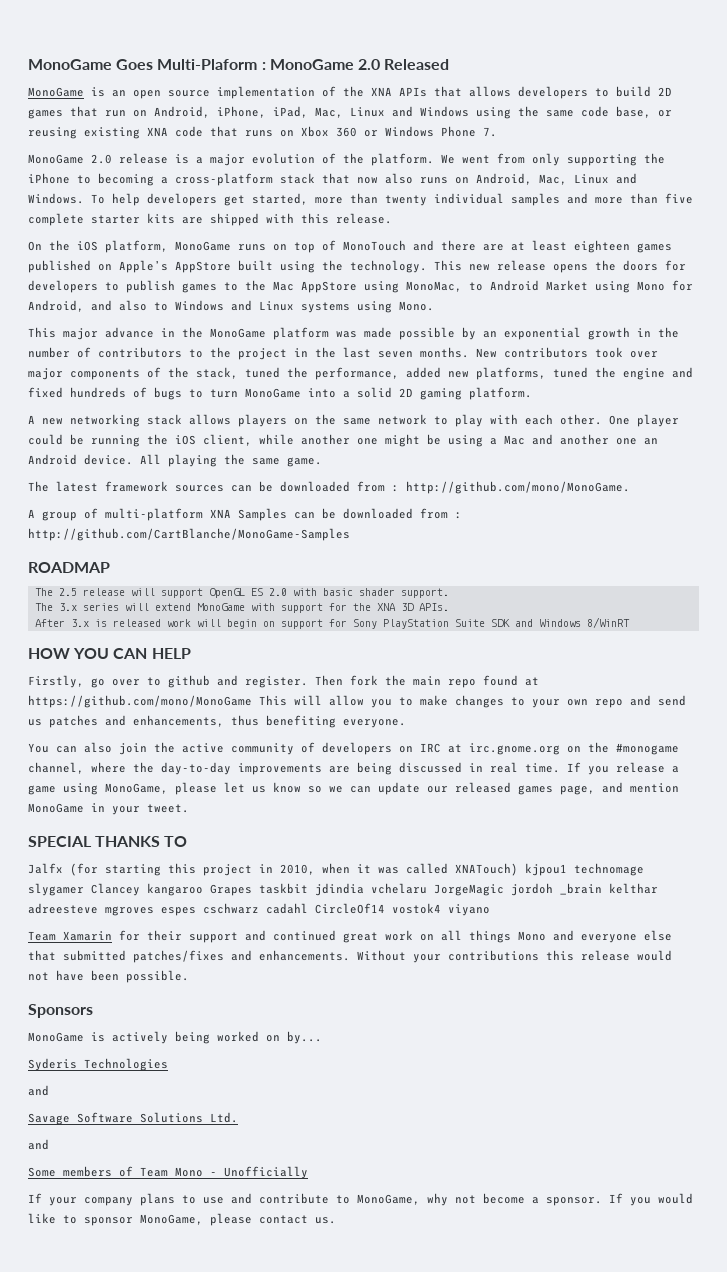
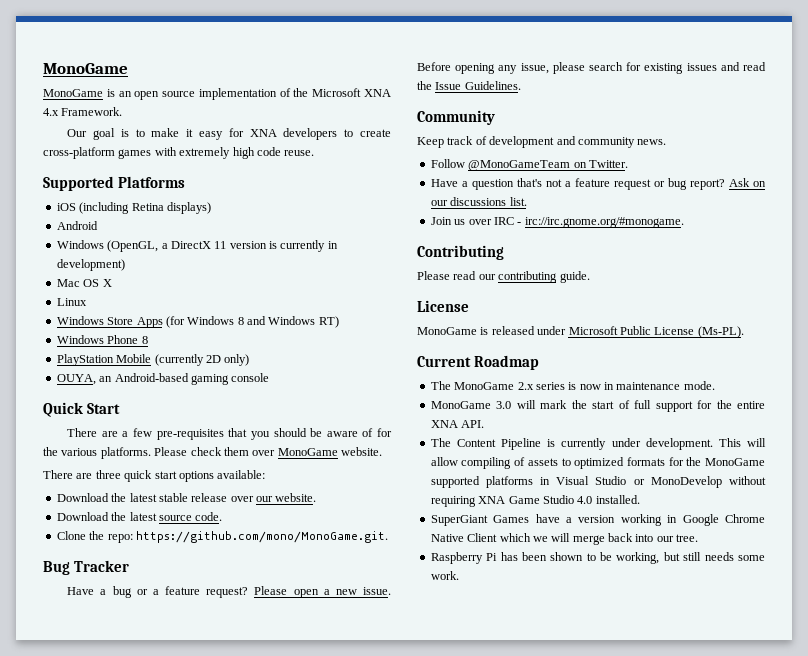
[28,59,450,70] MonoGame Goes Multi-Plaform : MonoGame 2.0 Released -> [43,63,128,74] MonoGame
[371,86,672,99] [28,106,672,119] [28,126,497,139] [28,153,665,166] [28,173,637,186] [28,193,693,206] [28,213,392,226] [28,240,672,253] [28,260,686,273] [28,280,693,293] [28,300,434,313] [28,327,679,340] [28,347,658,360] [28,367,693,380] [28,387,532,400] [28,414,679,427] [28,434,658,447] [28,454,322,467] [28,481,630,494] [28,508,462,521] [28,528,350,541] [28,562,110,573] [34,588,449,598] [34,603,449,613] [34,617,630,629] [28,648,191,659] [28,675,539,688] [28,695,686,708] [28,715,406,728] [28,742,679,755] [28,762,679,775] [28,782,679,795] [28,803,189,815] [28,836,188,847] [28,863,644,876] [28,883,658,896] [28,903,490,916] [28,930,672,943] [28,950,672,963] [28,970,189,983] [28,1004,93,1018] [28,1031,322,1044] [28,1058,168,1071] [28,1085,49,1096] [28,1112,238,1125] [28,1139,49,1150] [28,1166,308,1179] [28,1193,693,1206] [28,1213,336,1226] XNA APIs that allows developers to build 2D games that run on Android, iPhone, iPad, Mac, Linux and Windows using the same code base, or reusing existing XNA code that runs on Xbox 360 or Windows Phone 7. // MonoGame 2.0 release is a major evolution of the platform. We went from only supporting the iPhone to becoming a cross-platform stack that now also runs on Android, Mac, Linux and Windows. To help developers get started, more than twenty individual samples and more than five complete starter kits are shipped with this release. // On the iOS platform, MonoGame runs on top of MonoTouch and there are at least eighteen games published on Apple’s AppStore built using the technology. This new release opens the doors for developers to publish games to the Mac AppStore using MonoMac, to Android Market using Mono for Android, and also to Windows and Linux systems using Mono. // This major advance in the MonoGame platform was made possible by an exponential growth in the number of contributors to the project in the last seven months. New contributors took over major components of the stack, tuned the performance, added new platforms, tuned the engine and fixed hundreds of bugs to turn MonoGame into a solid 2D gaming platform. // A new networking stack allows players on the same network to play with each other. One player could be running the iOS client, while another one might be using a Mac and another one an Android device. All playing the same game. // The latest framework sources can be downloaded from : http://github.com/mono/MonoGame. // A group of multi-platform XNA Samples can be downloaded from : http://github.com/CartBlanche/MonoGame-Samples // ROADMAP // The 2.5 release will support OpenGL ES 2.0 with basic shader support. // The 3.x series will extend MonoGame with support for the XNA 3D APIs. // After 3.x is released work will begin on support for Sony PlayStation Suite SDK and Windows 8/WinRT // HOW YOU CAN HELP // Firstly, go over to github and register. Then fork the main repo found at https://github.com/mono/MonoGame This will allow you to make changes to your own repo and send us patches and enhancements, thus benefiting everyone. // You can also join the active community of developers on IRC at irc.gnome.org on the #monogame channel, where the day-to-day improvements are being discussed in real time. If you release a game using MonoGame, please let us know so we can update our released games page, and mention MonoGame in your tweet. // SPECIAL THANKS TO // Jalfx (for starting this project in 2010, when it was called XNATouch) kjpou1 technomage slygamer Clancey kangaroo Grapes taskbit jdindia vchelaru JorgeMagic jordoh _brain kelthar adreesteve mgroves espes cschwarz cadahl CircleOf14 vostok4 viyano // Team Xamarin for their support and continued great work on all things Mono and everyone else that submitted patches/fixes and enhancements. Without your contributions this release would not have been possible. // Sponsors // MonoGame is actively being worked on by... // Syderis Technologies // and // Savage Software Solutions Ltd. // and // Some members of Team Mono - Unofficially // If your company plans to use and contribute to MonoGame, why not become a sponsor. If you would like to sponsor MonoGame, please contact us. -> [312,88,391,97] [43,107,123,116] [67,128,391,140] [43,147,315,159] [43,176,186,191] [56,202,211,214] [56,221,98,230] [56,240,338,252] [56,259,125,271] [56,279,112,287] [56,298,87,306] [56,316,339,328] [56,335,148,344] [56,354,250,366] [56,373,270,385] [43,402,121,417] [67,428,392,440] [43,447,382,459] [43,470,266,482] [56,493,317,502] [56,512,223,521] [56,531,388,543] [43,560,130,575] [67,586,392,598] [417,62,766,74] [417,81,521,90] [417,110,495,125] [417,136,667,148] [430,159,628,171] [430,178,766,190] [430,197,527,206] [430,217,684,228] [417,245,504,260] [417,271,590,283] [417,300,469,312] [417,326,744,338] [417,355,540,370] [430,381,715,390] [430,400,765,412] [430,420,485,428] [430,438,766,450] [430,457,765,469] [430,476,766,488] [430,495,640,507] [430,514,765,526] [430,533,699,545] [430,552,765,564] [430,571,459,580] Microsoft XNA 4.x Framework. // Our goal is to make it easy for XNA developers to create cross-platform games with extremely high code reuse. // Supported Platforms // iOS (including Retina displays) // Android // Windows (OpenGL, a DirectX 11 version is currently in development) // Mac OS X // Linux // Windows Store Apps (for Windows 8 and Windows RT) // Windows Phone 8 // PlayStation Mobile (currently 2D only) // OUYA, an Android-based gaming console // Quick Start // There are a few pre-requisites that you should be aware of for the various platforms. Please check them over MonoGame website. // There are three quick start options available: // Download the latest stable release over our website. // Download the latest source code. // Clone the repo: https://github.com/mono/MonoGame.git. // Bug Tracker // Have a bug or a feature request? Please open a new issue. Before opening any issue, please search for existing issues and read the Issue Guidelines. // Community // Keep track of development and community news. // Follow @MonoGameTeam on Twitter. // Have a question that's not a feature request or bug report? Ask on our discussions list. // Join us over IRC - irc://irc.gnome.org/#monogame. // Contributing // Please read our contributing guide. // License // MonoGame is released under Microsoft Public License (Ms-PL). // Current Roadmap // The MonoGame 2.x series is now in maintenance mode. // MonoGame 3.0 will mark the start of full support for the entire XNA API. // The Content Pipeline is currently under development. This will allow compiling of assets to optimized formats for the MonoGame supported platforms in Visual Studio or MonoDevelop without requiring XNA Game Studio 4.0 installed. // SuperGiant Games have a version working in Google Chrome Native Client which we will merge back into our tree. // Raspberry Pi has been shown to be working, but still needs some work.

